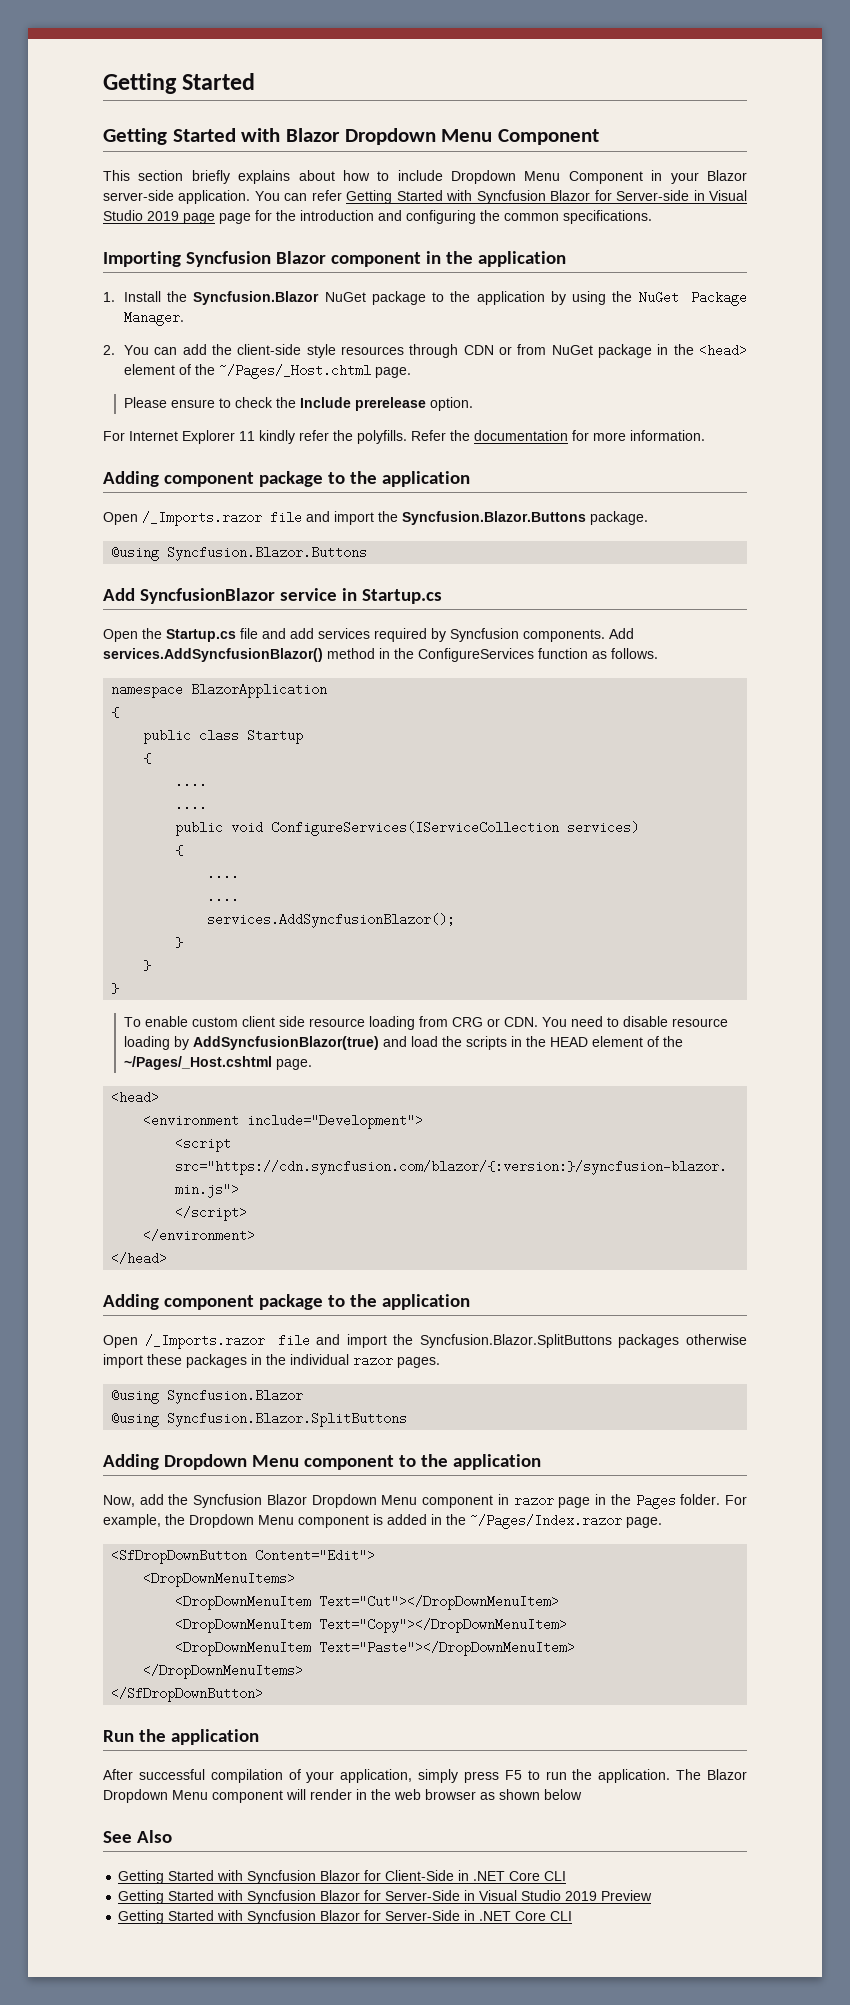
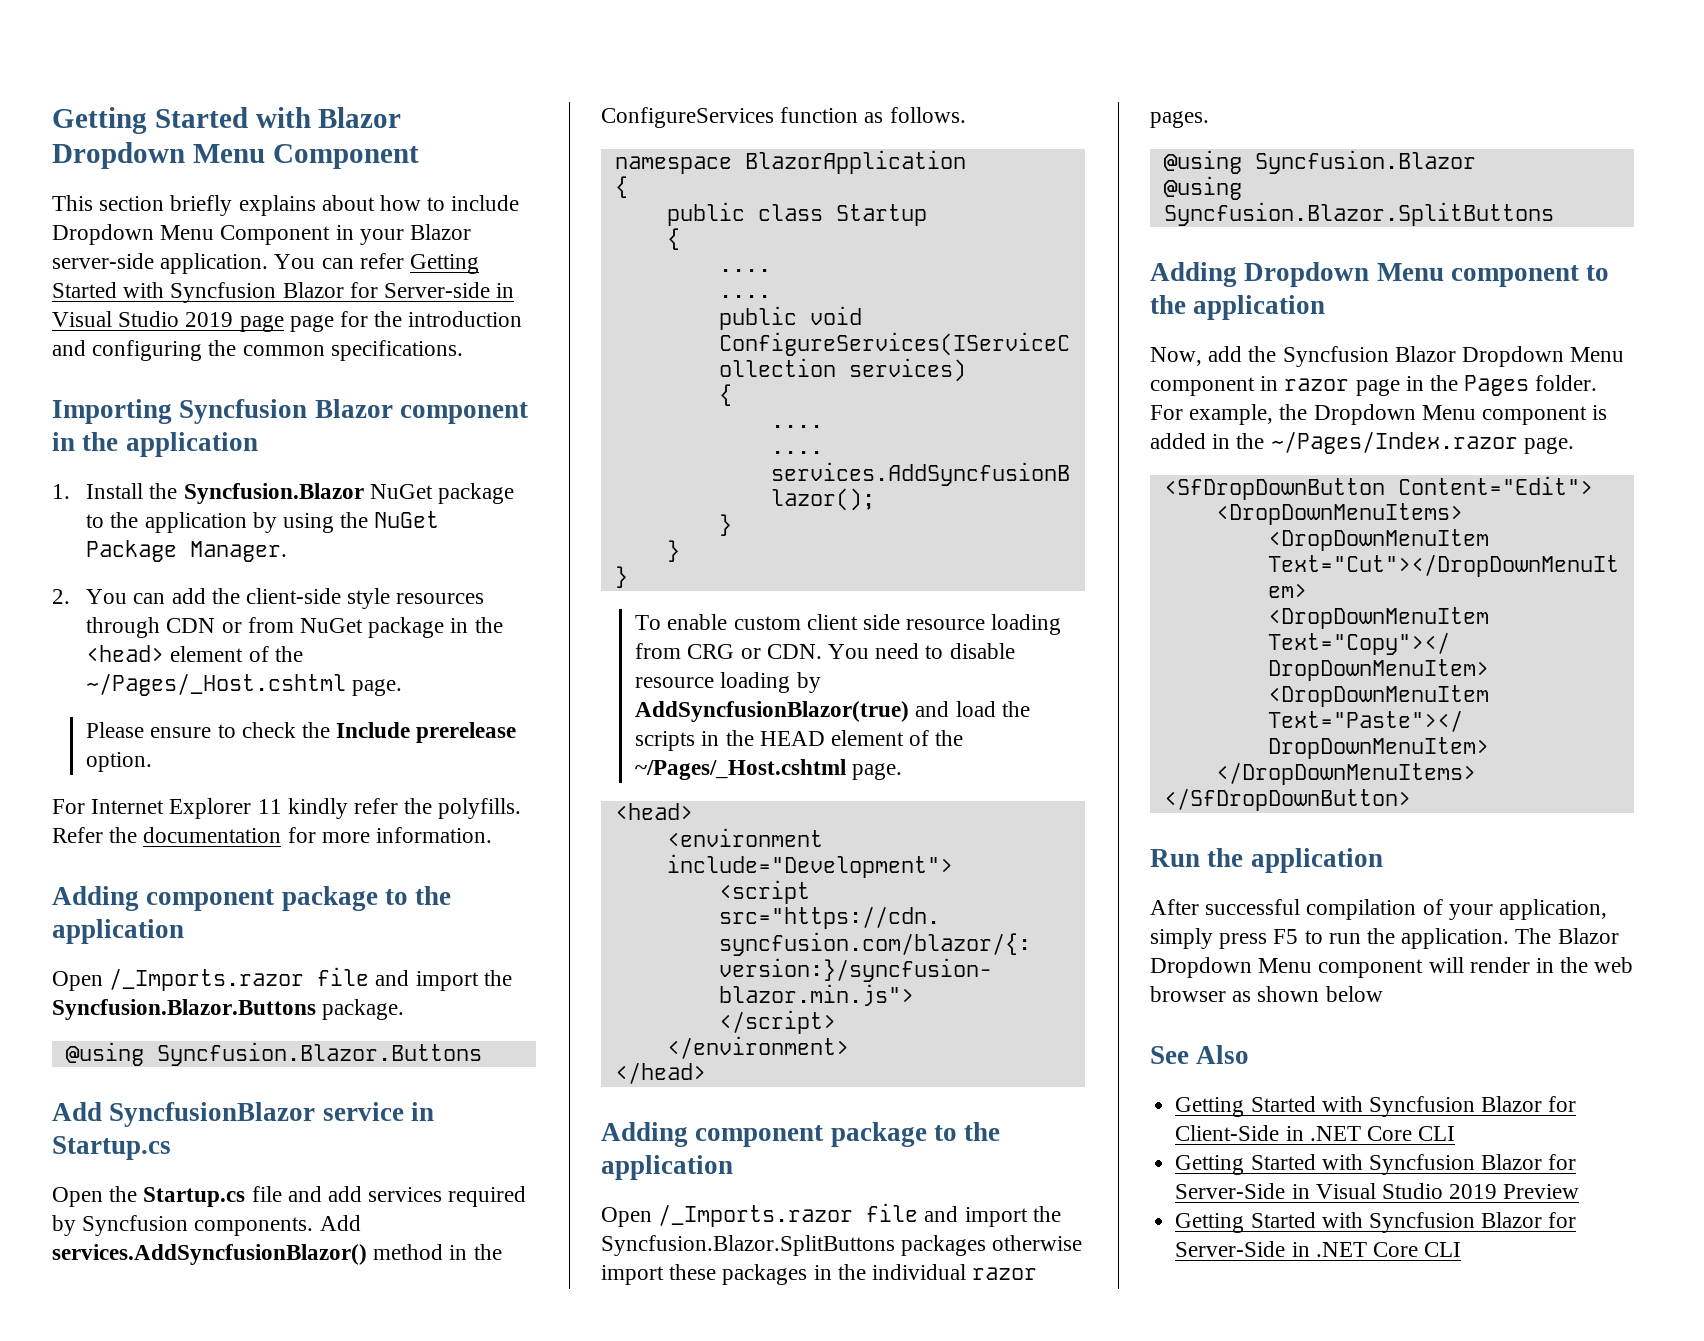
[103,73,256,94] [103,128,236,145] Getting Started // Getting Started -> [52,107,248,134] Getting Started
[218,364,371,379] ~/Pages/_Host.chtml -> [86,673,347,696] ~/Pages/_Host.cshtml

